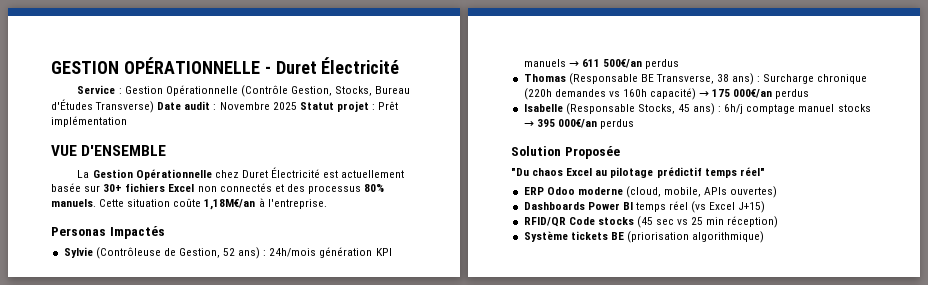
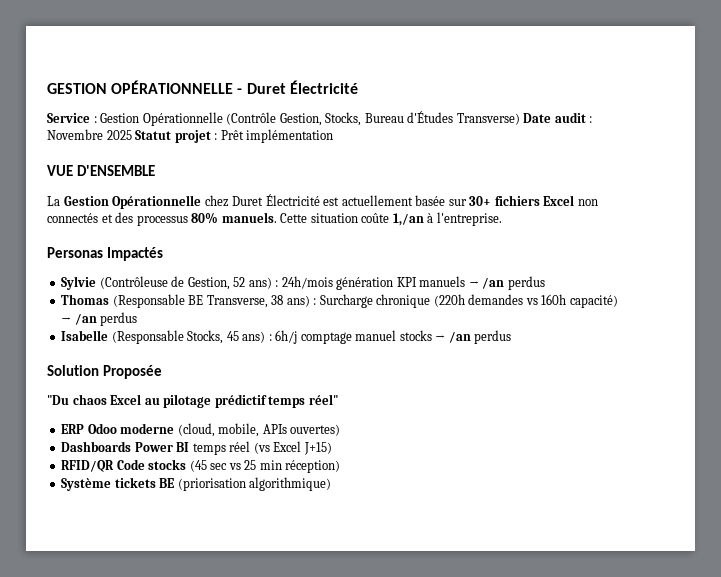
[204,199,256,210] 1,18M€/an -> [392,213,424,226] 1,/an
[581,59,642,68] 611 500€/an -> [482,277,505,289] /an
[712,89,773,98] 175 000€/an -> [74,313,97,325] /an
[536,119,597,128] 395 000€/an -> [448,331,471,343] /an

